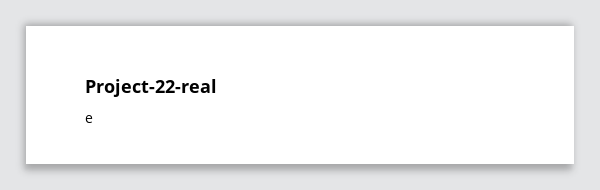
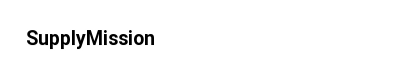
[85,79,217,97] [85,115,93,123] Project-22-real // e -> [25,30,156,50] SupplyMission

